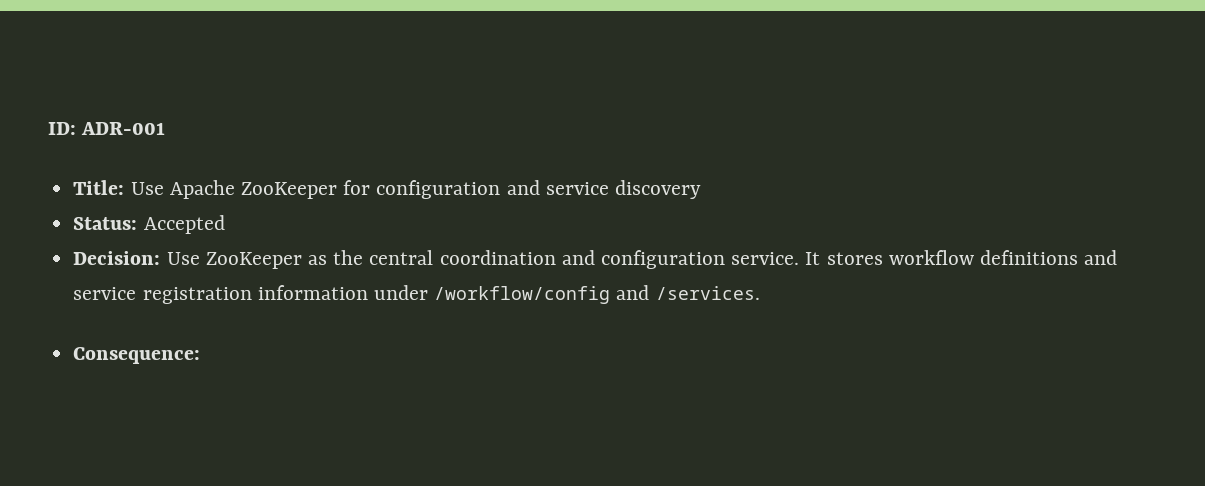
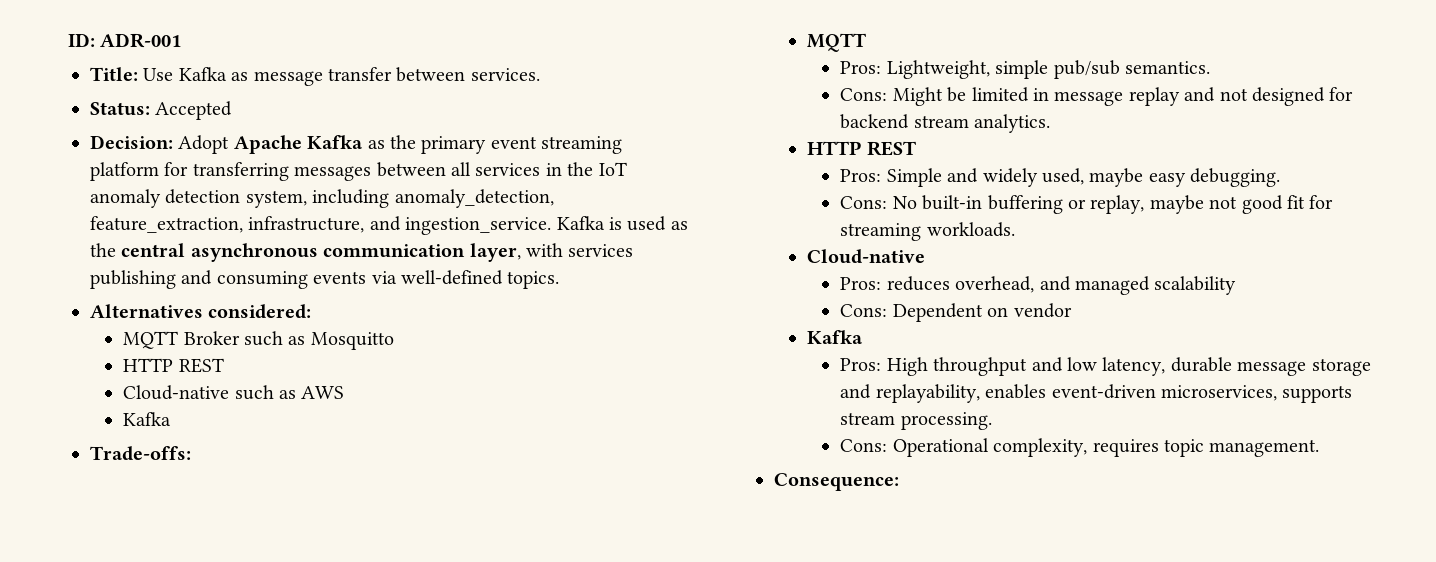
[169,180,701,199] [73,215,225,234] [73,250,1118,269] [73,285,760,304] Apache ZooKeeper for configuration and service discovery // Status: Accepted // Decision: Use ZooKeeper as the central coordination and configuration service. It stores workflow definitions and service registration information under /workflow/config and /services. -> [178,67,540,86] [90,101,233,120] [90,135,623,154] [90,162,627,181] [90,189,554,208] [90,216,688,235] [90,243,634,262] [90,270,560,289] [90,304,312,319] [123,331,394,350] [123,358,224,373] [123,385,345,400] [123,412,172,426] [90,446,191,461] [807,33,867,52] [840,60,1211,79] [840,87,1354,106] [840,114,1051,133] [807,141,916,156] [840,168,1281,187] [840,195,1334,214] [840,222,1015,241] [807,249,926,264] [840,276,1237,295] [840,303,1072,322] [807,330,864,344] [840,357,1371,376] [840,384,1353,403] [840,412,992,430] [840,438,1320,457] Kafka as message transfer between services. // Status: Accepted // Decision: Adopt Apache Kafka as the primary event streaming platform for transferring messages between all services in the IoT anomaly detection system, including anomaly_detection, feature_extraction, infrastructure, and ingestion_service. Kafka is used as the central asynchronous communication layer, with services publishing and consuming events via well-defined topics. // Alternatives considered: // MQTT Broker such as Mosquitto // HTTP REST // Cloud-native such as AWS // Kafka // Trade-offs: // MQTT // Pros: Lightweight, simple pub/sub semantics. // Cons: Might be limited in message replay and not designed for backend stream analytics. // HTTP REST // Pros: Simple and widely used, maybe easy debugging. // Cons: No built-in buffering or replay, maybe not good fit for streaming workloads. // Cloud-native // Pros: reduces overhead, and managed scalability // Cons: Dependent on vendor // Kafka // Pros: High throughput and low latency, durable message storage and replayability, enables event-driven microservices, supports stream processing. // Cons: Operational complexity, requires topic management.

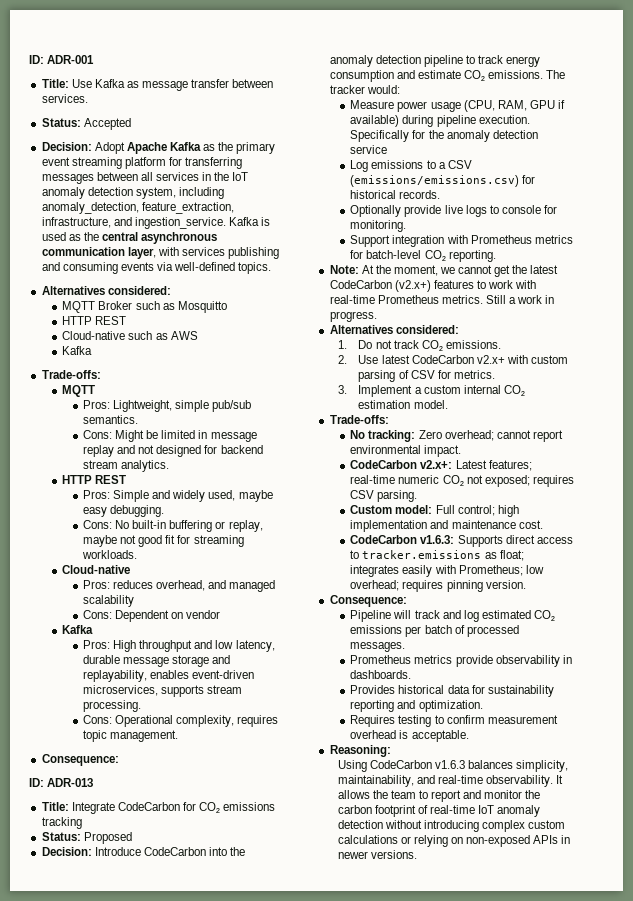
(899, 482) none -> [29,778,94,787] [41,802,276,814] [41,817,82,829] [41,832,132,844] [41,847,246,856] [329,55,541,67] [329,70,566,82] [329,85,400,94] [350,100,565,112] [350,115,530,127] [350,130,538,142] [350,145,388,154] [350,160,472,172] [350,175,536,187] [350,190,441,199] [350,205,557,217] [350,220,407,232] [350,235,573,247] [350,250,496,262] [329,265,559,277] [329,280,537,292] [329,295,555,304] [329,311,377,322] [329,325,459,334] [337,340,501,351] [337,355,568,364] [358,370,495,382] [337,385,525,397] [358,400,448,409] [329,415,389,424] [350,430,563,442] [350,445,462,457] [350,460,532,471] [350,475,574,487] [350,490,418,502] [350,505,519,517] [350,520,543,532] [350,535,573,547] [350,550,524,561] [350,565,544,577] [350,580,526,592] [329,595,407,607] [350,610,555,622] [350,625,519,637] [350,642,406,652] [350,655,572,667] [350,670,412,679] [350,685,554,697] [350,700,483,712] [350,715,558,727] [350,730,469,742] [329,745,391,757] [337,760,569,772] [337,775,564,787] [337,790,541,802] [337,805,541,817] [337,820,566,832] [337,835,571,847] [337,850,417,859] // ID: ADR-013 // Title: Integrate CodeCarbon for CO₂ emissions tracking // Status: Proposed // Decision: Introduce CodeCarbon into the anomaly detection pipeline to track energy consumption and estimate CO₂ emissions. The tracker would: // Measure power usage (CPU, RAM, GPU if available) during pipeline execution. Specifically for the anomaly detection service // Log emissions to a CSV (emissions/emissions.csv) for historical records. // Optionally provide live logs to console for monitoring. // Support integration with Prometheus metrics for batch-level CO₂ reporting. // Note: At the moment, we cannot get the latest CodeCarbon (v2.x+) features to work with real-time Prometheus metrics. Still a work in progress. // Alternatives considered: // 1. Do not track CO₂ emissions. // 2. Use latest CodeCarbon v2.x+ with custom parsing of CSV for metrics. // 3. Implement a custom internal CO₂ estimation model. // Trade-offs: // No tracking: Zero overhead; cannot report environmental impact. // CodeCarbon v2.x+: Latest features; real-time numeric CO₂ not exposed; requires CSV parsing. // Custom model: Full control; high implementation and maintenance cost. // CodeCarbon v1.6.3: Supports direct access to tracker.emissions as float; integrates easily with Prometheus; low overhead; requires pinning version. // Consequence: // Pipeline will track and log estimated CO₂ emissions per batch of processed messages. // Prometheus metrics provide observability in dashboards. // Provides historical data for sustainability reporting and optimization. // Requires testing to confirm measurement overhead is acceptable. // Reasoning: // Using CodeCarbon v1.6.3 balances simplicity, maintainability, and real-time observability. It allows the team to report and monitor the carbon footprint of real-time IoT anomaly detection without introducing complex custom calculations or relying on non-exposed APIs in newer versions.

